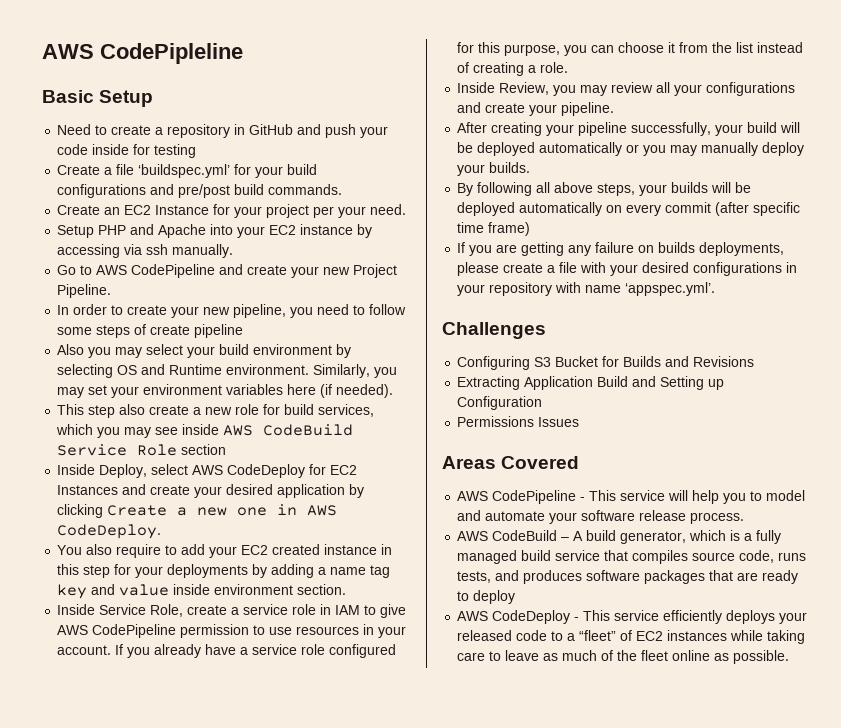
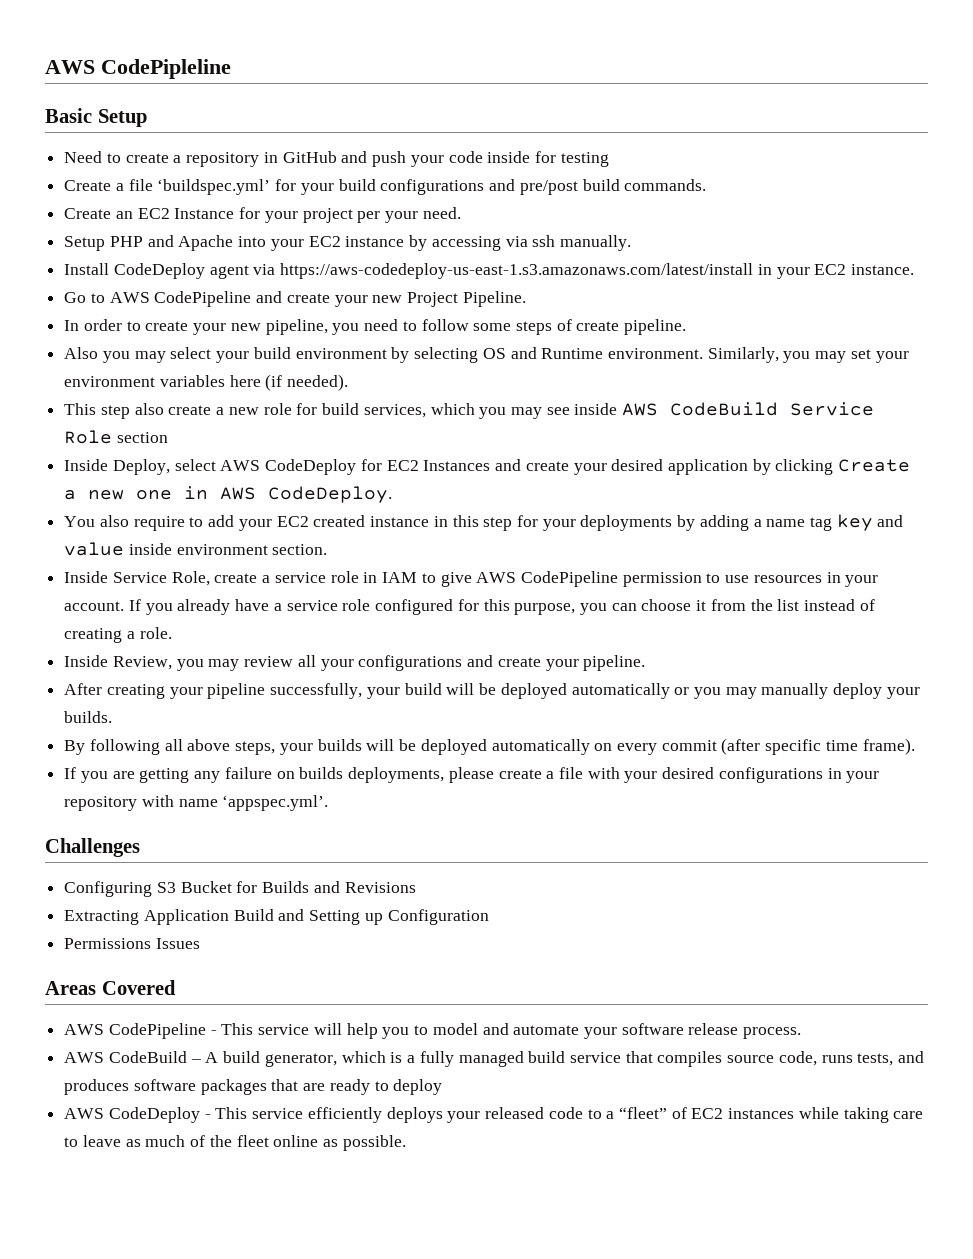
(234, 251) none -> [64,263,915,279] // Install CodeDeploy agent via https://aws-codedeploy-us-east-1.s3.amazonaws.com/latest/install in your EC2 instance.
[194,324,244,338] pipeline -> [624,319,687,335] pipeline.
[488,222,531,236] frame) -> [862,738,915,755] frame).

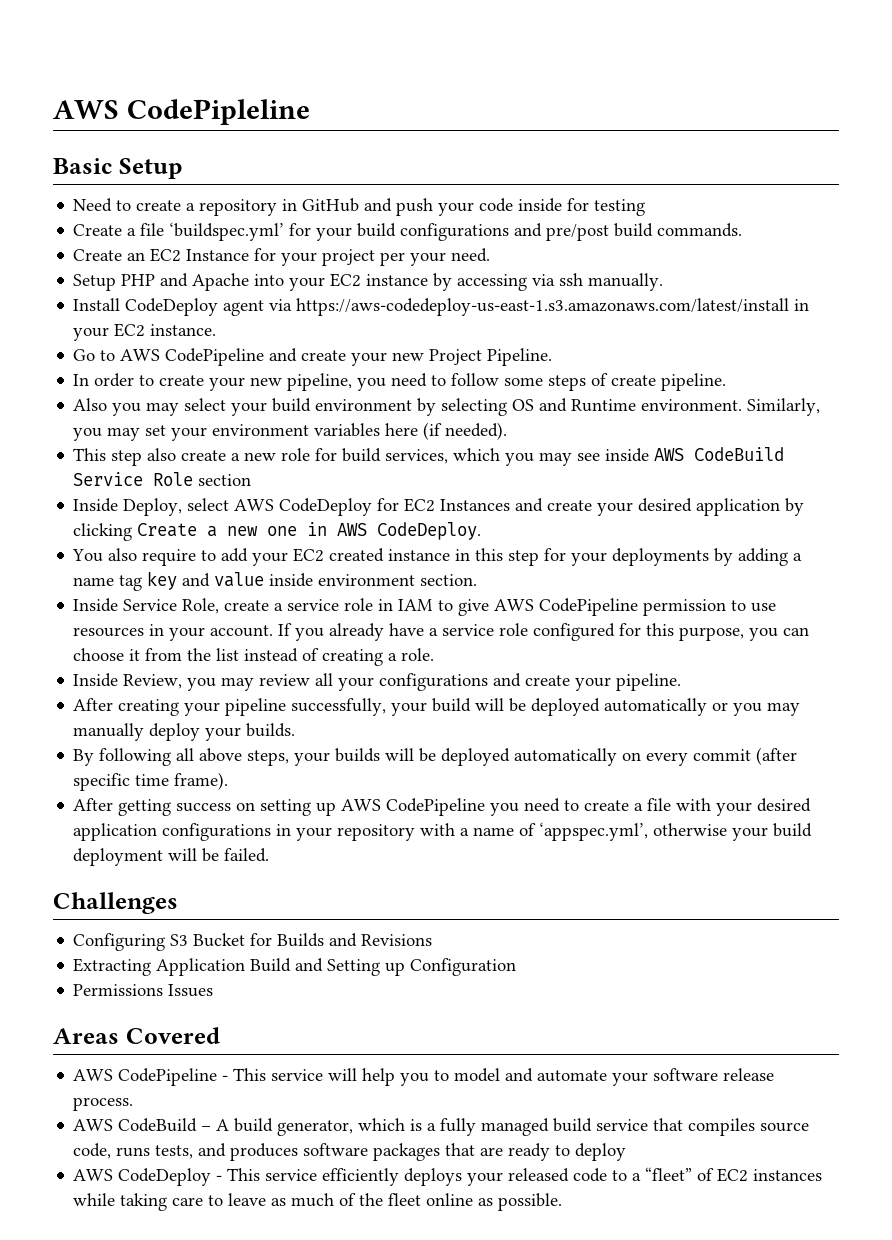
[64,767,494,783] If you are getting any failure on builds deployments, please -> [73,798,580,816] After getting success on setting up AWS CodePipeline you need to
(715, 773) none -> [73,823,158,841] application
[178,795,329,811] name ‘appspec.yml’. -> [460,822,813,841] [73,848,270,866] a name of ‘appspec.yml’, otherwise your build deployment will be failed.

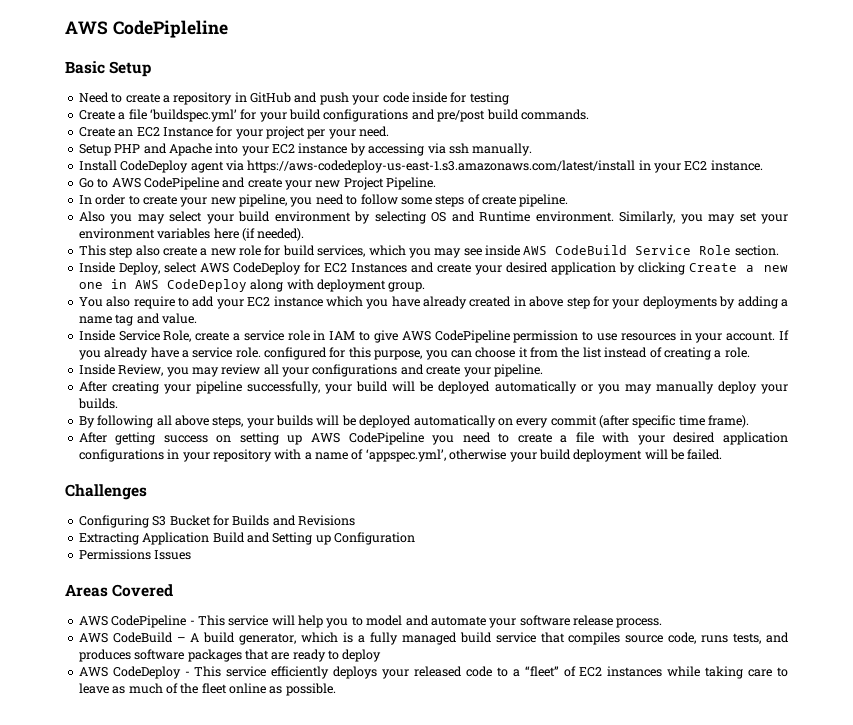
[198,474,252,486] section -> [734,245,779,256] section.
[377,522,482,540] CodeDeploy. -> [166,279,426,292] CodeDeploy along with deployment group.
[329,548,504,562] created instance in this -> [273,296,564,309] instance which you have already created in above
[147,571,478,590] key and value inside environment section. -> [136,313,197,324] and value.
[499,623,529,636] role -> [235,347,261,358] role.

